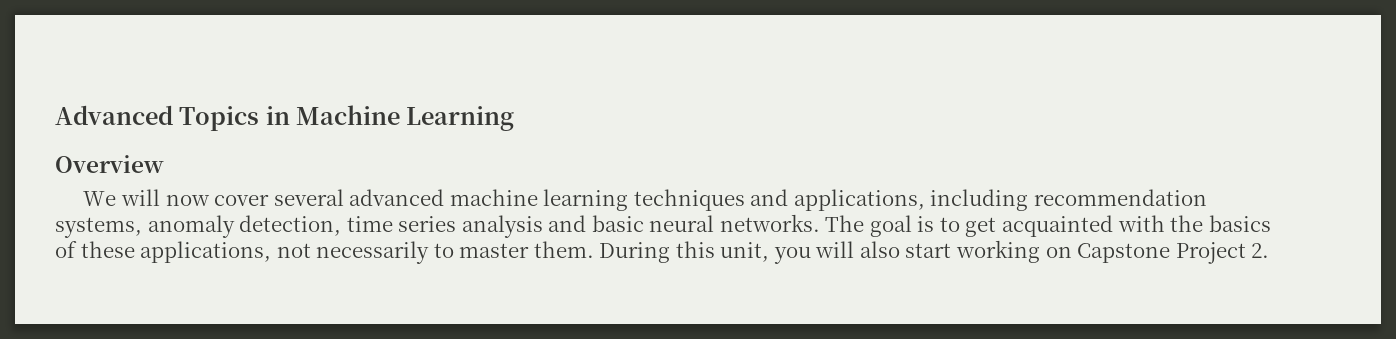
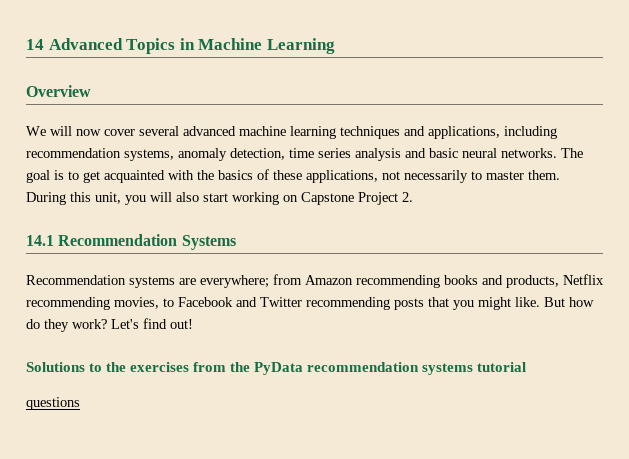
(55, 115) none -> [26,39,44,50] 14
(1270, 250) none -> [26,234,236,250] [26,274,604,288] [26,297,594,310] [26,318,193,332] [26,362,527,375] [26,397,80,410] // 14.1 Recommendation Systems // Recommendation systems are everywhere; from Amazon recommending books and products, Netflix recommending movies, to Facebook and Twitter recommending posts that you might like. But how do they work? Let's find out! // Solutions to the exercises from the PyData recommendation systems tutorial // questions

